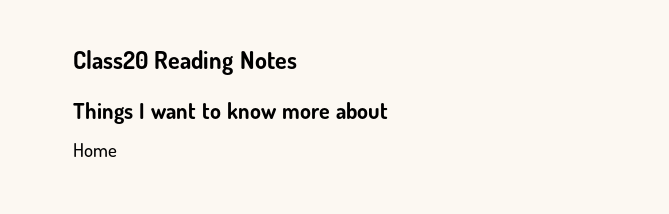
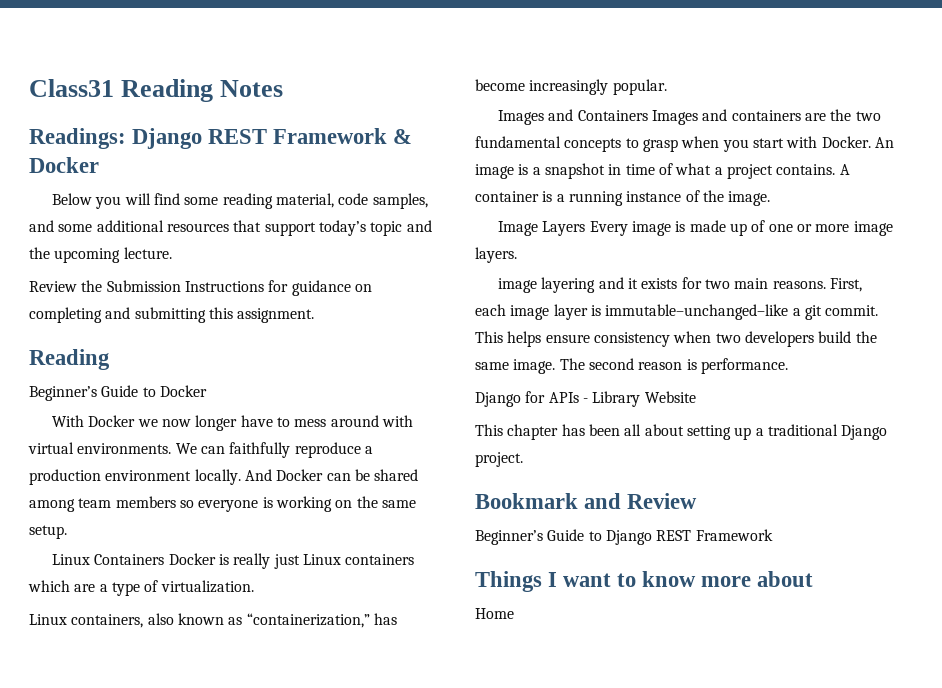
[73,50,148,69] Class20 -> [29,79,114,97] Class31
(297, 60) none -> [29,128,413,149] [29,157,99,173] [52,193,428,209] [29,220,432,236] [29,247,172,263] [29,280,372,296] [29,307,315,323] [29,349,110,370] [29,385,207,401] [52,415,413,431] [28,442,373,458] [29,469,419,485] [29,496,416,512] [29,525,67,539] [52,553,415,569] [28,580,254,596] [29,613,397,628] [475,79,667,95] [498,109,881,125] [475,136,894,152] [475,163,850,179] [475,190,771,206] [498,220,893,236] [475,247,517,263] [498,277,862,293] [475,304,879,320] [475,331,877,347] [475,358,788,374] [475,391,696,407] [475,424,888,440] [475,452,523,467] [475,493,698,509] [475,529,773,545] // Readings: Django REST Framework & Docker // Below you will find some reading material, code samples, and some additional resources that support today’s topic and the upcoming lecture. // Review the Submission Instructions for guidance on completing and submitting this assignment. // Reading // Beginner’s Guide to Docker // With Docker we now longer have to mess around with virtual environments. We can faithfully reproduce a production environment locally. And Docker can be shared among team members so everyone is working on the same setup. // Linux Containers Docker is really just Linux containers which are a type of virtualization. // Linux containers, also known as “containerization,” has become increasingly popular. // Images and Containers Images and containers are the two fundamental concepts to grasp when you start with Docker. An image is a snapshot in time of what a project contains. A container is a running instance of the image. // Image Layers Every image is made up of one or more image layers. // image layering and it exists for two main reasons. First, each image layer is immutable–unchanged–like a git commit. This helps ensure consistency when two developers build the same image. The second reason is performance. // Django for APIs - Library Website // This chapter has been all about setting up a traditional Django project. // Bookmark and Review // Beginner’s Guide to Django REST Framework

